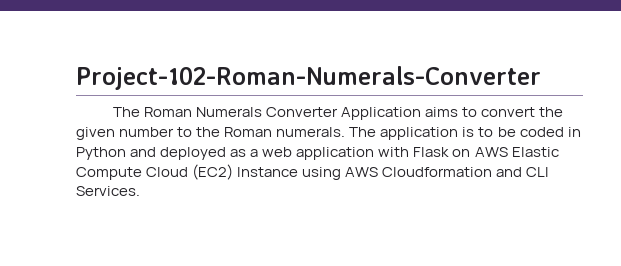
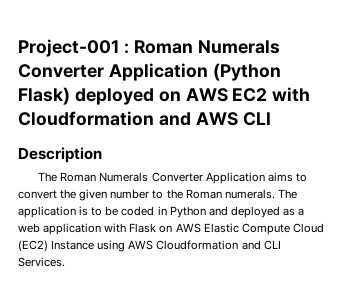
[76,66,541,90] Project-102-Roman-Numerals-Converter -> [18,39,280,57] [18,63,281,81] [18,87,311,105] [18,111,271,126] [18,147,102,163] Project-001 : Roman Numerals Converter Application (Python Flask) deployed on AWS EC2 with Cloudformation and AWS CLI // Description

